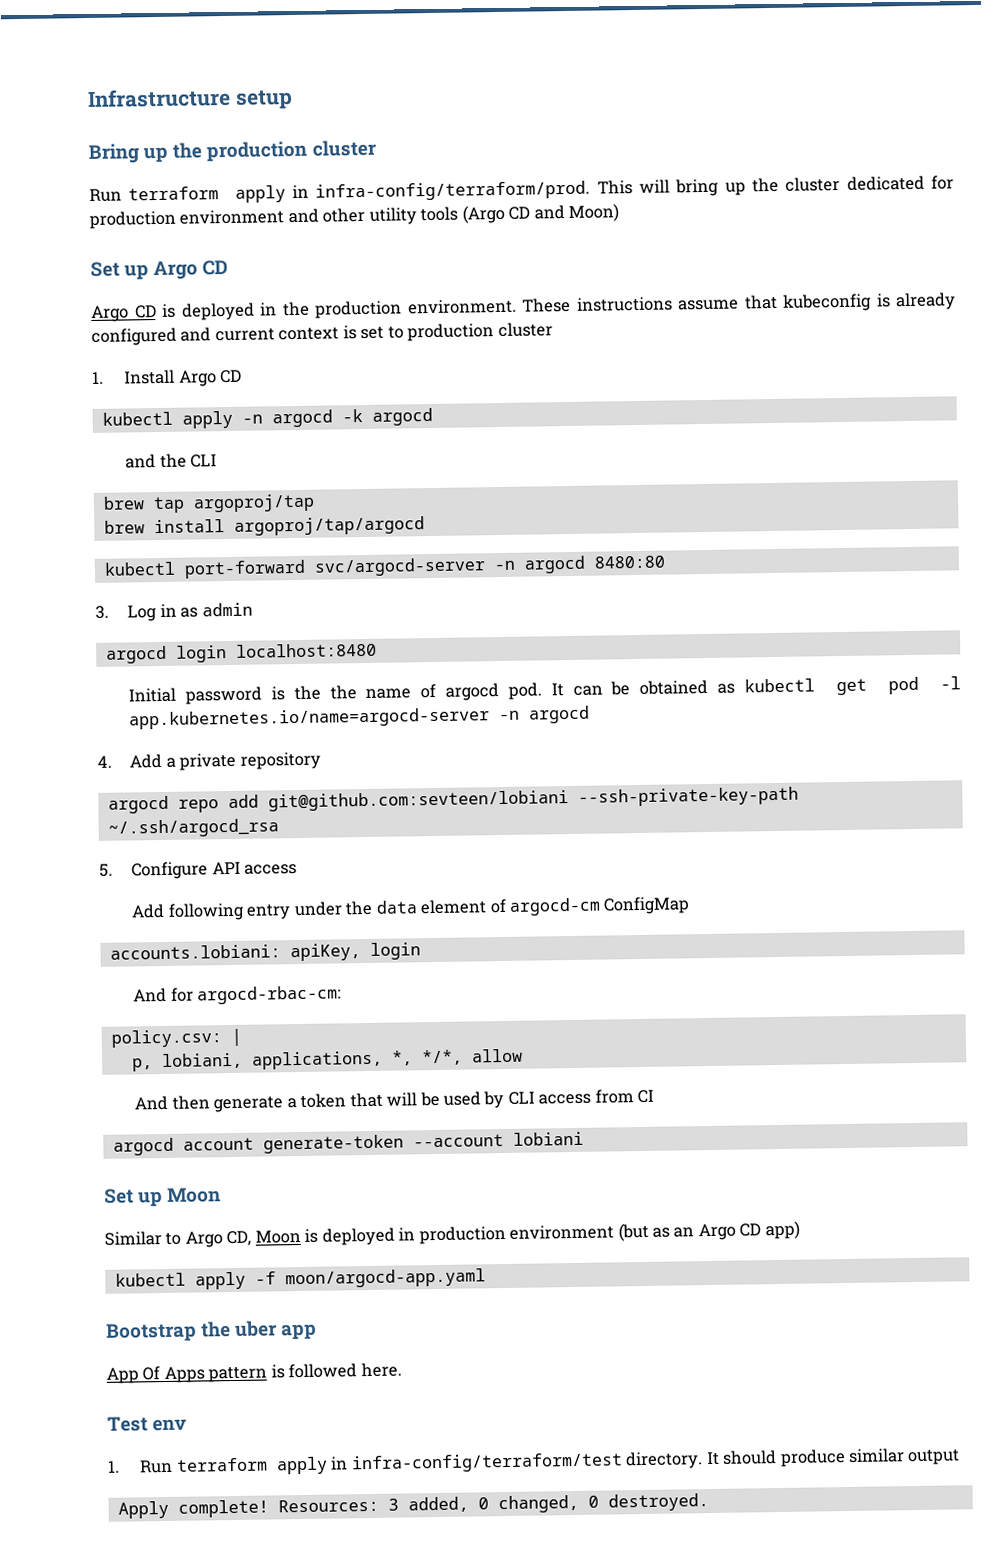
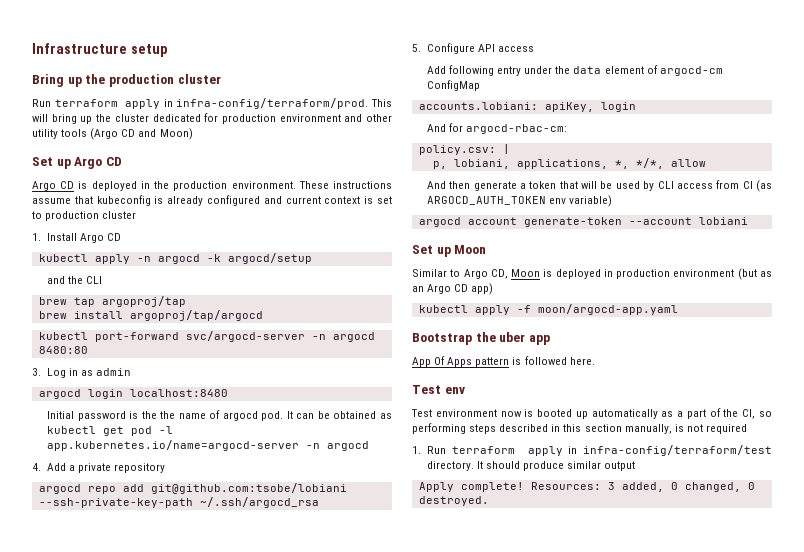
[371,407,433,426] argocd -> [227,253,312,264] argocd/setup
[267,790,569,812] git@github.com:sevteen/lobiani -> [150,483,347,494] git@github.com:tsobe/lobiani
(655, 1096) none -> [755,180,772,192] [426,195,613,207] (as ARGOCD_AUTH_TOKEN env variable)
(188, 1425) none -> [411,408,772,419] [412,423,747,434] // Test environment now is booted up automatically as a part of the CI, so performing steps described in this section manually, is not required

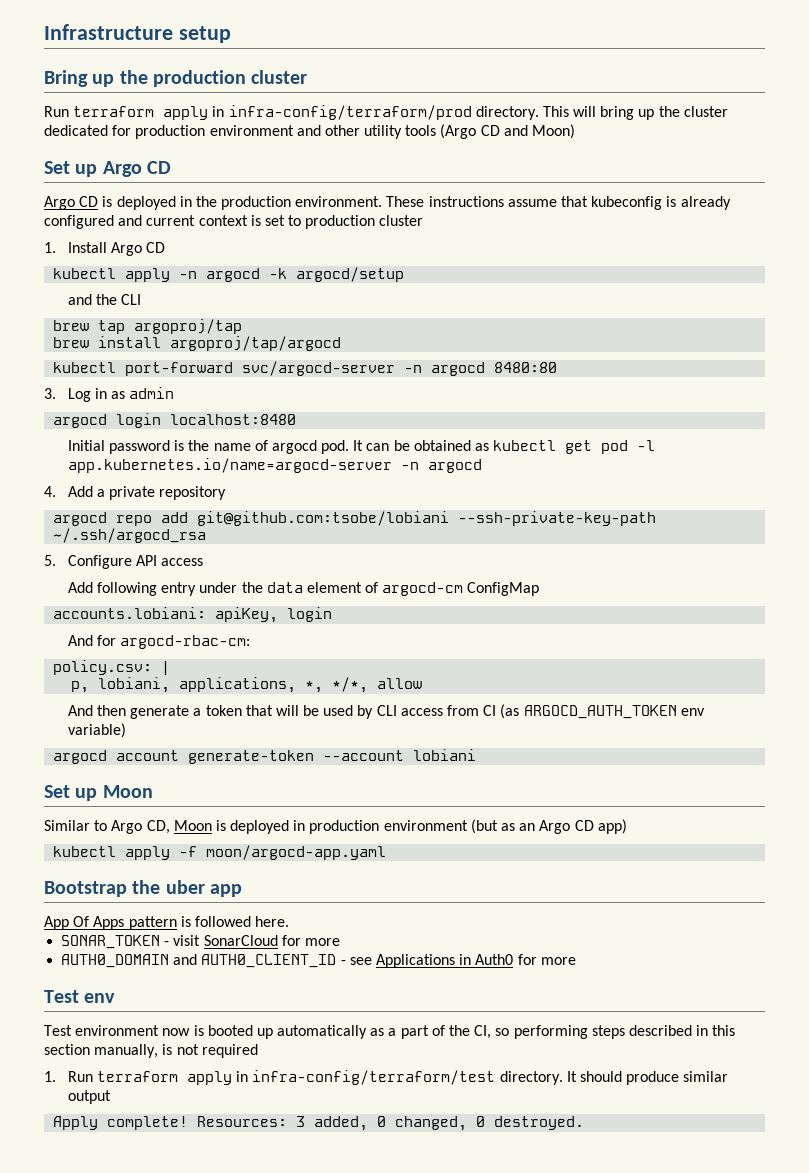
[176,98,369,109] infra-config/terraform/prod. -> [228,105,539,120] infra-config/terraform/prod directory.
[160,411,176,419] the -> (210, 445) none
(595, 361) none -> [61,935,340,949] [61,954,576,968] // SONAR_TOKEN - visit SonarCloud for more // AUTH0_DOMAIN and AUTH0_CLIENT_ID - see Applications in Auth0 for more

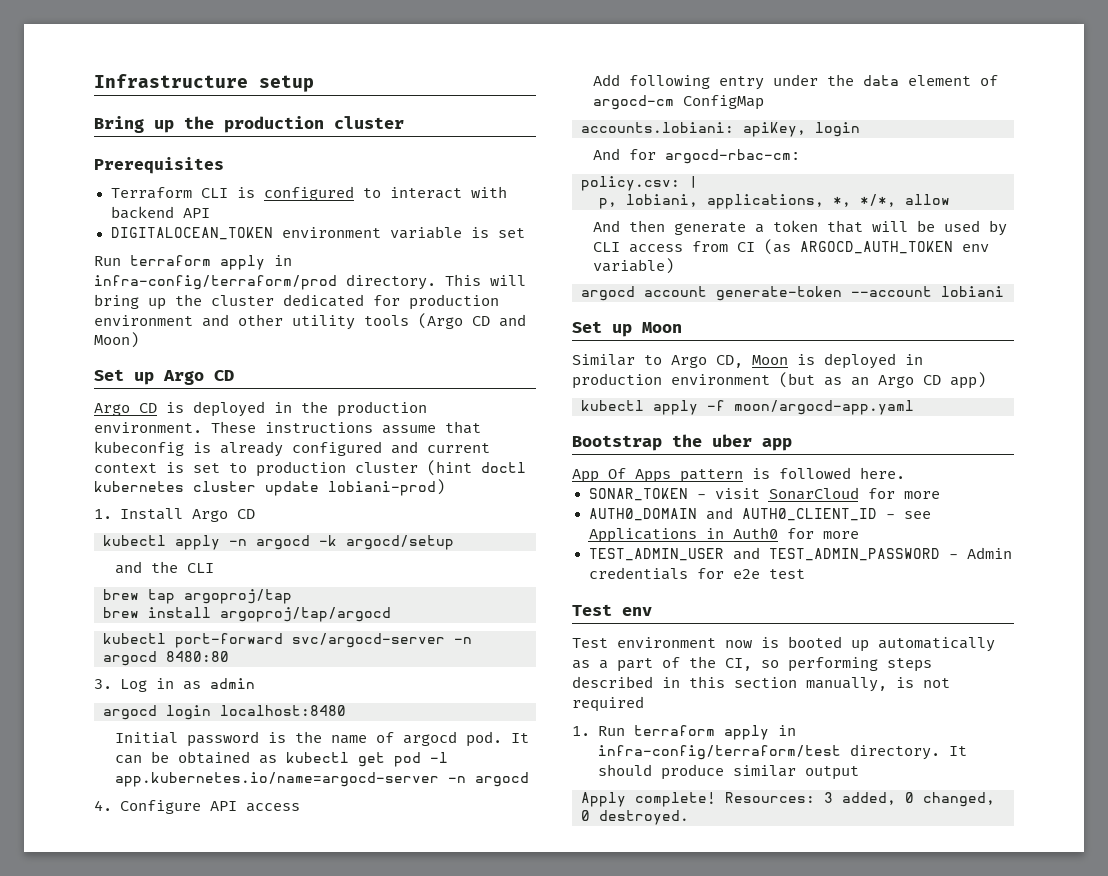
(308, 77) none -> [94,157,224,174] [110,186,507,201] [110,206,210,219] [110,226,525,240] // Prerequisites // Terraform CLI is configured to interact with backend API // DIGITALOCEAN_TOKEN environment variable is set
(424, 220) none -> [427,460,526,476] [94,479,445,496] (hint doctl kubernetes cluster update lobiani-prod)
[67,486,227,500] [53,511,657,526] [53,528,207,543] [44,555,56,566] Add a private repository // argocd repo add git@github.com:tsobe/lobiani --ssh-private-key-path ~/.ssh/argocd_rsa // 5. -> (112, 805) none
(576, 961) none -> [588,547,1012,561] [588,567,805,580] // TEST_ADMIN_USER and TEST_ADMIN_PASSWORD - Admin credentials for e2e test

